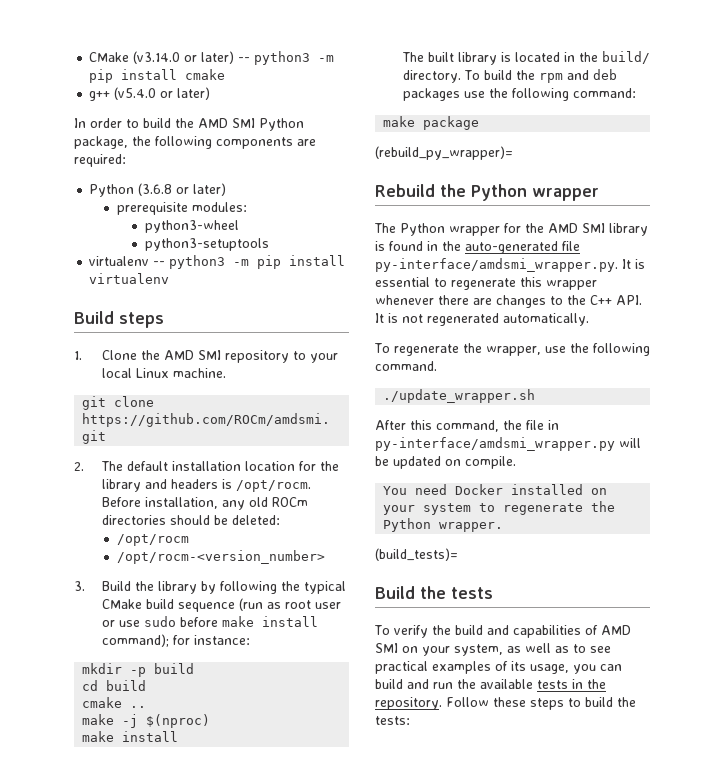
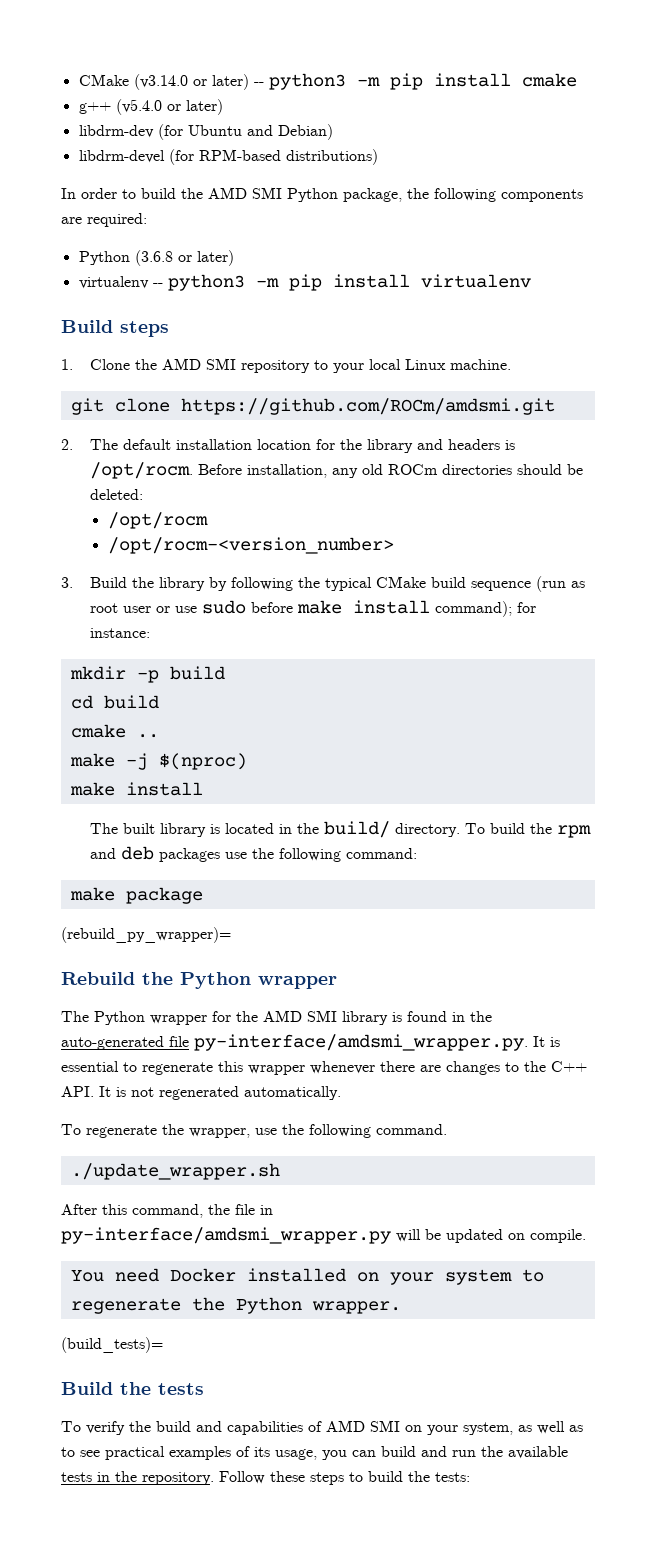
(211, 93) none -> [78,124,333,140] [78,149,378,165] // libdrm-dev (for Ubuntu and Debian) // libdrm-devel (for RPM-based distributions)
[116,202,247,215] [144,220,239,233] [144,238,269,251] // prerequisite modules: // python3-wheel // python3-setuptools -> (234, 258) none

